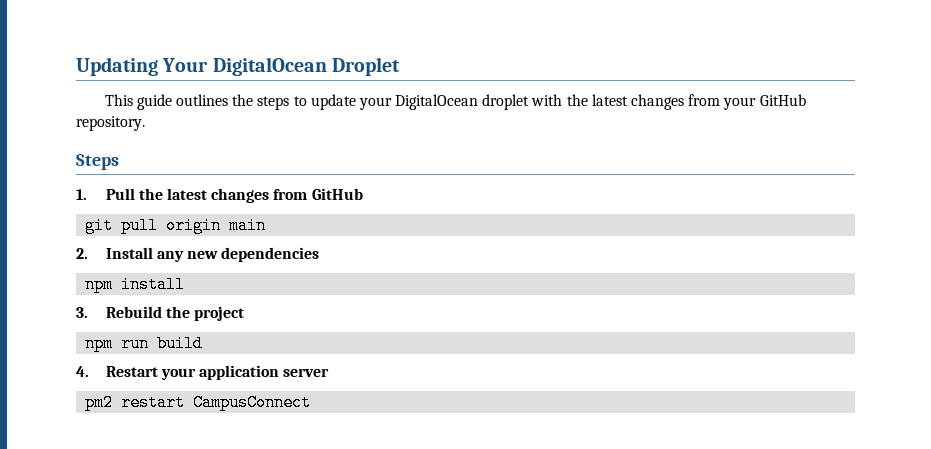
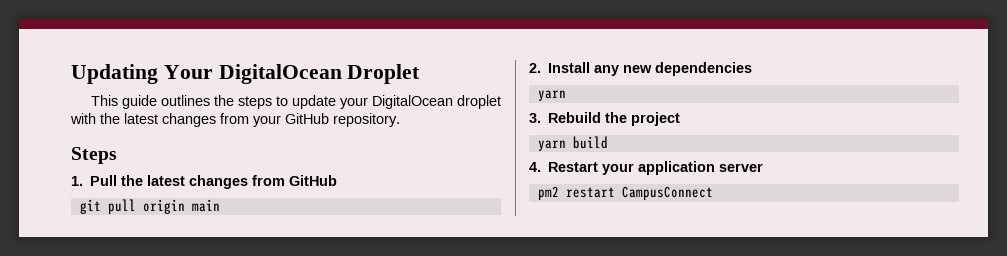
[85,276,186,293] npm install -> [537,90,566,101] yarn
[85,335,150,352] npm run -> [537,140,566,151] yarn

